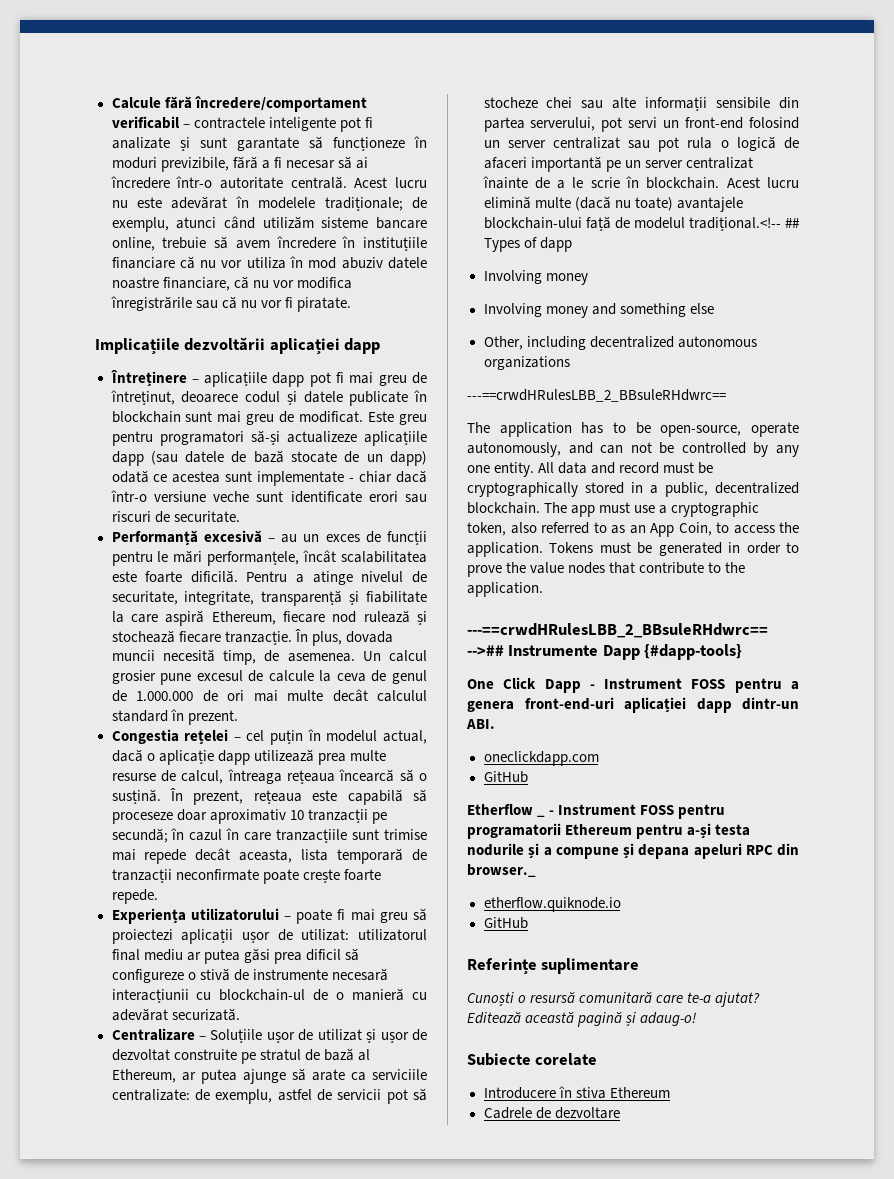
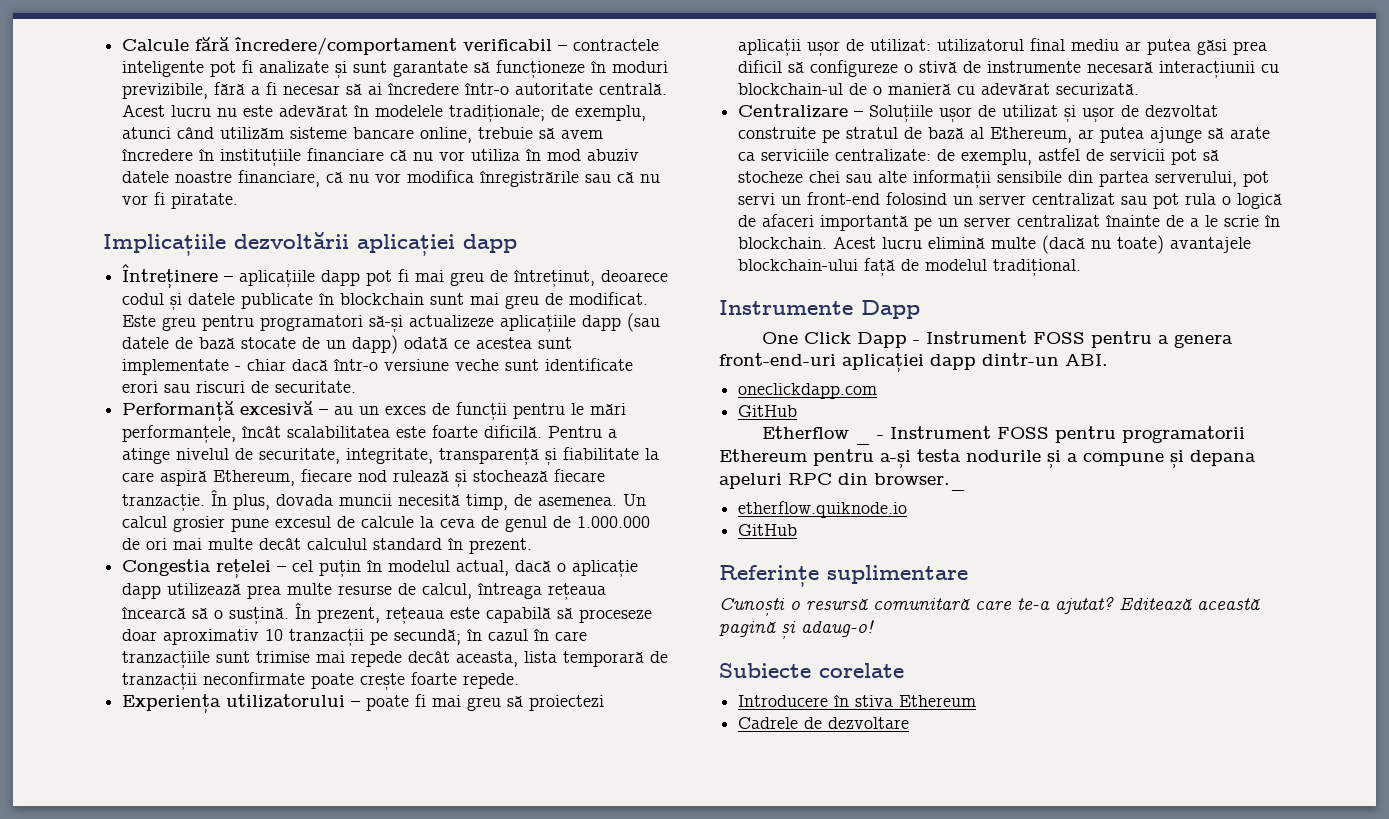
[688,217,800,231] [483,237,572,252] [483,270,588,285] [483,303,714,318] [483,336,757,350] [483,356,570,370] [467,389,726,402] [467,422,799,437] [467,442,799,457] [467,462,714,477] [467,482,799,497] [467,502,760,517] [467,522,799,537] [467,542,799,557] [467,562,746,577] [467,582,543,597] [467,623,768,638] [467,645,504,656] tradițional.<!-- ## Types of dapp // Involving money // Involving money and something else // Other, including decentralized autonomous organizations // ---==crwdHRulesLBB_2_BBsuleRHdwrc== // The application has to be open-source, operate autonomously, and can not be controlled by any one entity. All data and record must be cryptographically stored in a public, decentralized blockchain. The app must use a cryptographic token, also referred to as an App Coin, to access the application. Tokens must be generated in order to prove the value nodes that contribute to the application. // ---==crwdHRulesLBB_2_BBsuleRHdwrc== -->## -> [993,259,1082,276] tradițional. //
[644,644,743,660] {#dapp-tools} -> (920, 309) none

